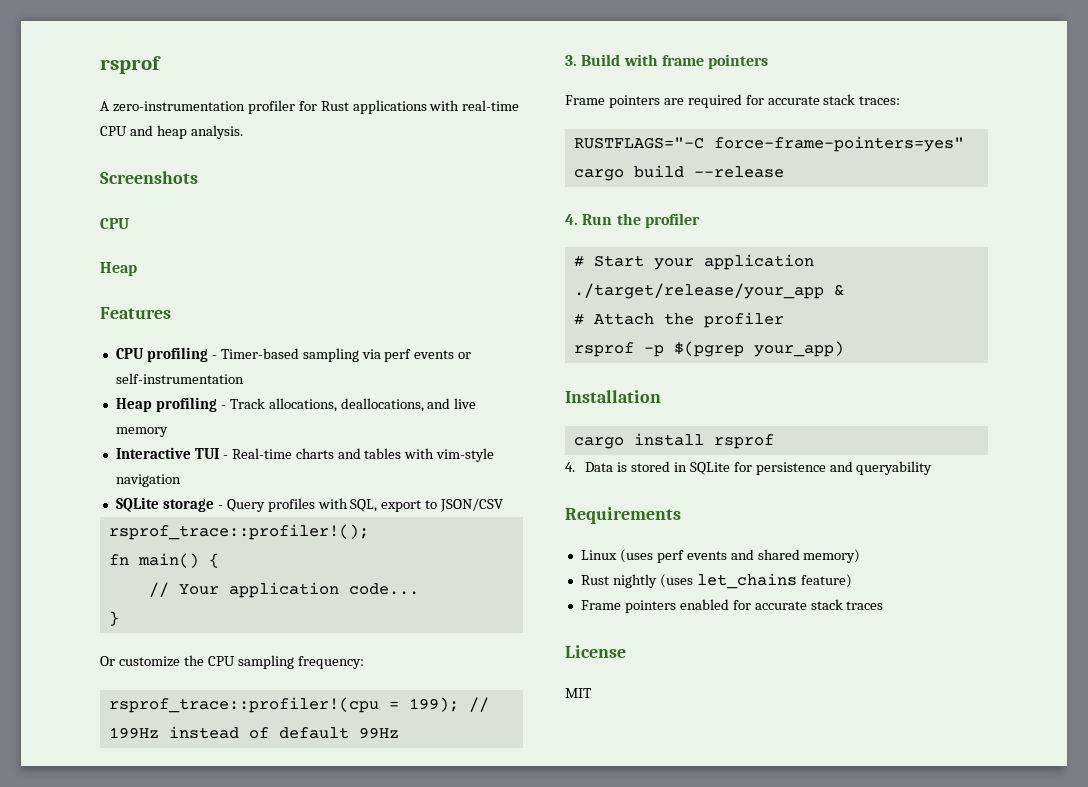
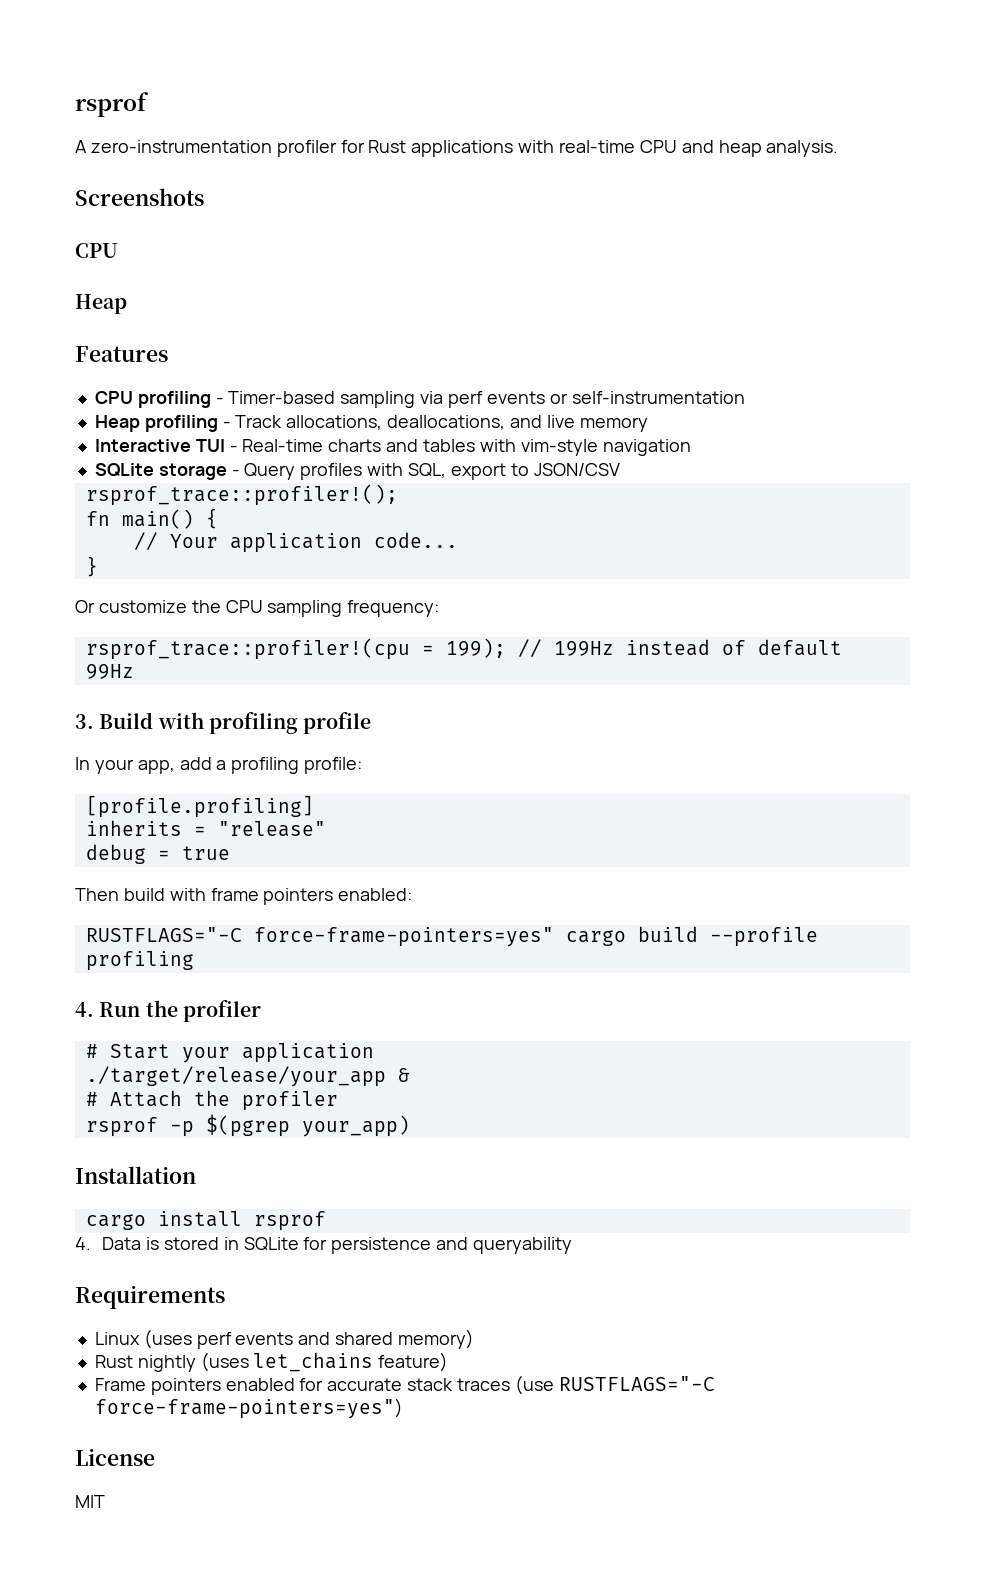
[661,54,769,69] [565,94,901,108] frame pointers // Frame pointers are required for accurate stack traces: -> [208,712,372,734] [75,757,363,774] [85,795,314,818] [85,820,326,837] [85,844,230,864] [75,888,413,905] profiling profile // In your app, add a profiling profile: // [profile.profiling] // inherits = "release" // debug = true // Then build with frame pointers enabled:
[693,166,784,178] --release -> [709,927,818,947] [85,951,194,971] --profile profiling
(884, 605) none -> [514,1375,715,1395] [94,1398,403,1419] (use RUSTFLAGS="-C force-frame-pointers=yes")

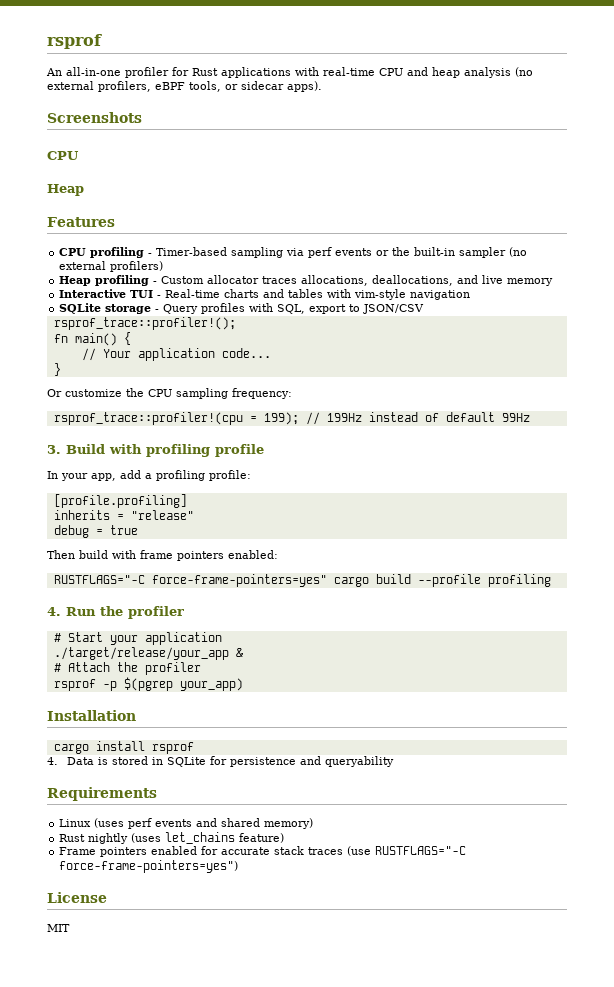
[75,92,149,117] [75,140,272,153] rsprof // A zero-instrumentation -> [47,34,102,49] [46,67,121,76] rsprof // An all-in-one
[766,140,839,157] analysis. -> [464,67,533,78] [47,81,322,92] analysis (no external profilers, eBPF tools, or sidecar apps).
[571,391,745,404] self-instrumentation -> [392,247,528,258] [59,261,164,272] the built-in sampler (no external profilers)
[235,415,283,428] Track -> [161,275,298,284] Custom allocator traces

